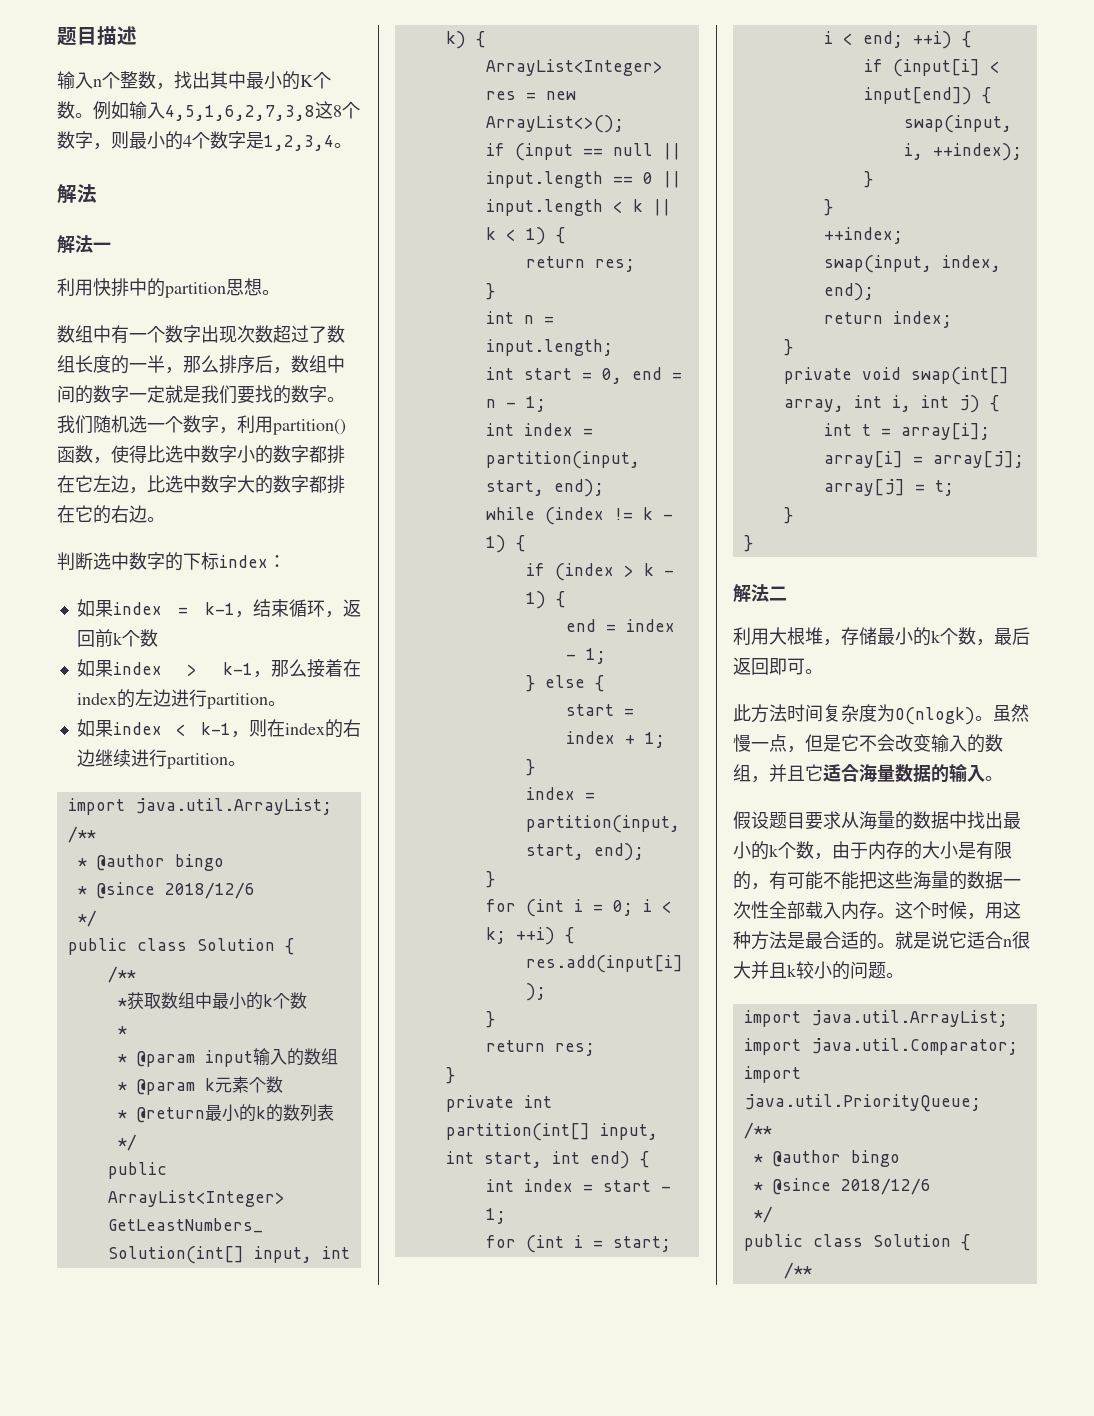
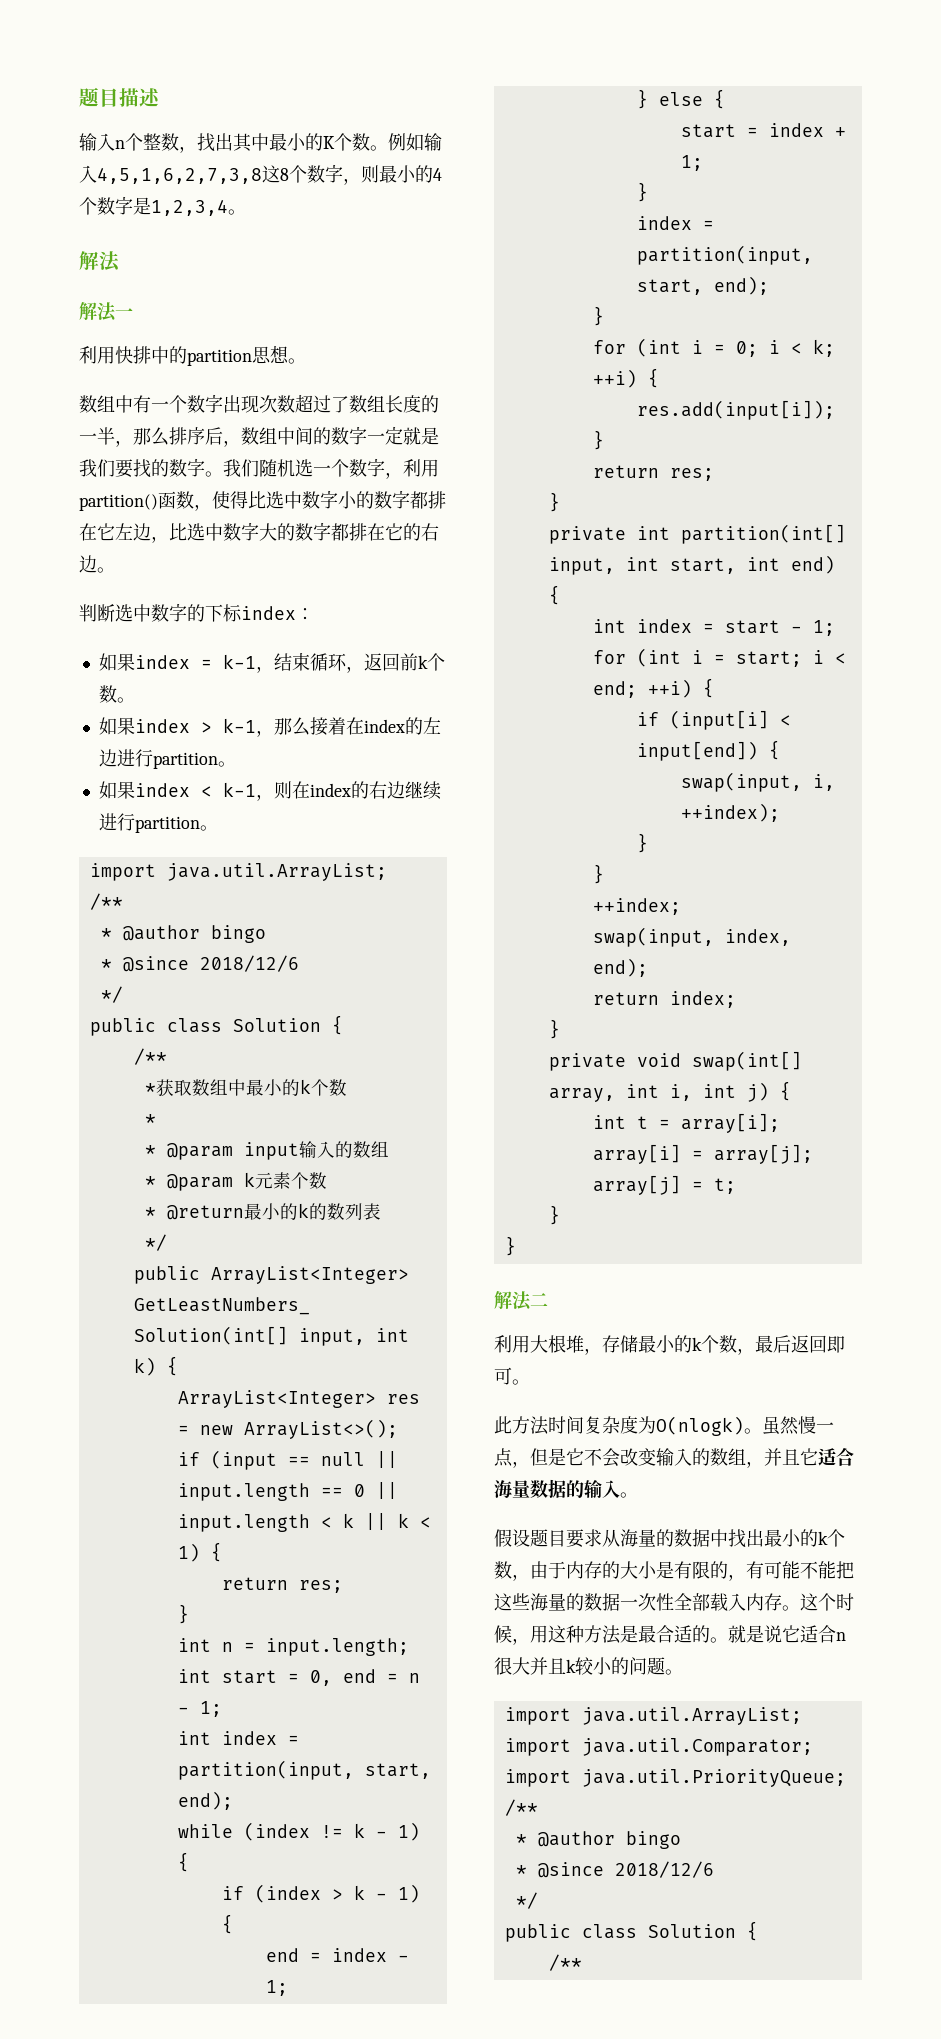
(158, 638) none -> [116,697,135,703] 。

